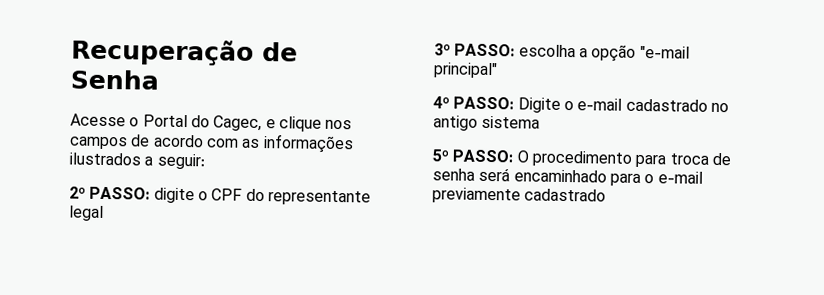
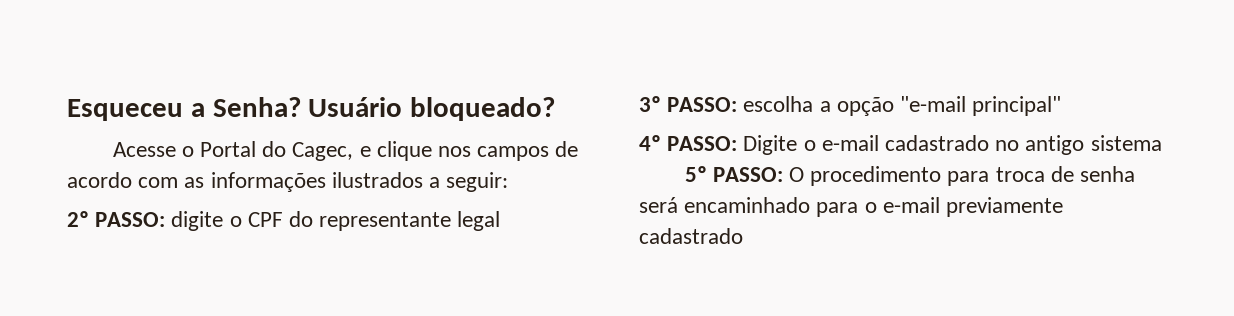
[71,38,298,66] [70,69,159,90] Recuperação de Senha -> [67,97,556,121] Esqueceu a Senha? Usuário bloqueado?

